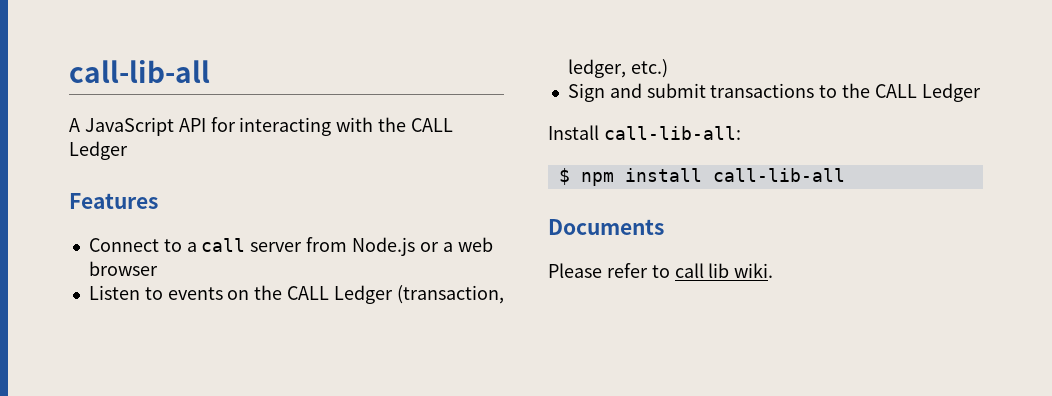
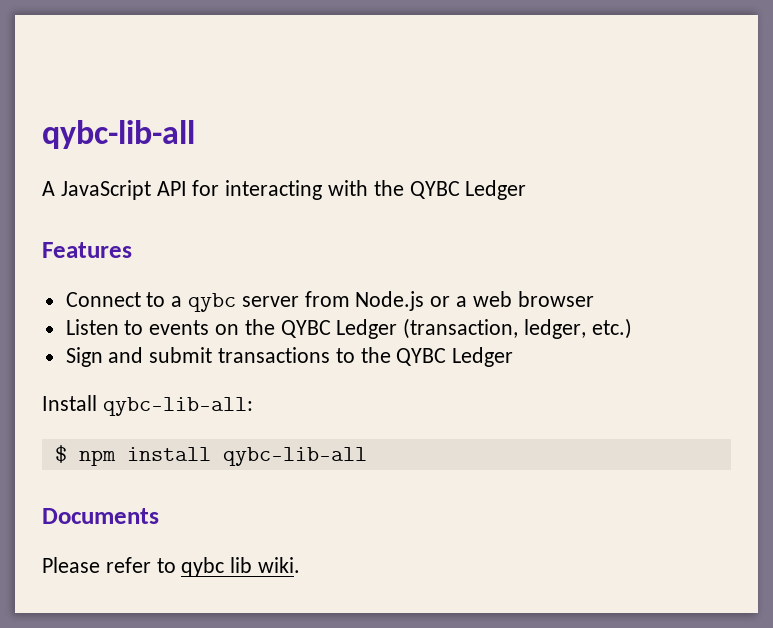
[69,60,210,83] call-lib-all -> [42,120,195,149] qybc-lib-all
[411,118,454,132] CALL -> [409,181,460,199] QYBC
[201,238,246,252] call -> [188,293,237,312] qybc
[287,286,330,300] CALL -> [280,320,331,338] QYBC
[874,84,917,98] CALL -> [396,348,447,366] QYBC
[603,126,741,140] call-lib-all: -> [102,397,253,416] qybc-lib-all:
[712,168,845,182] call-lib-all -> [222,447,367,466] qybc-lib-all
[674,263,704,278] call -> [181,557,225,577] qybc

